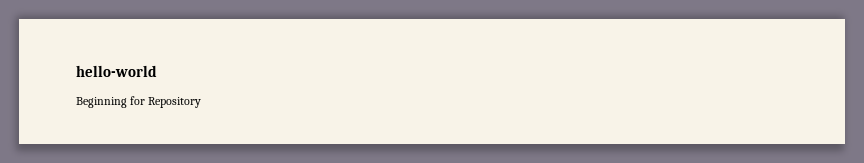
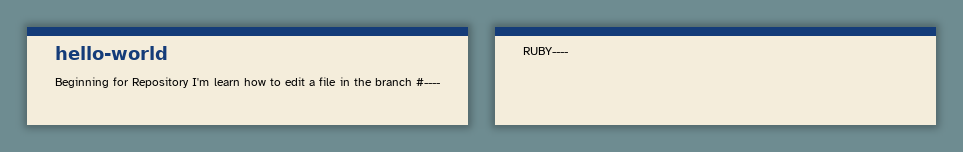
(202, 102) none -> [192,77,440,86] [523,47,568,55] I'm learn how to edit a file in the branch #---- RUBY----

